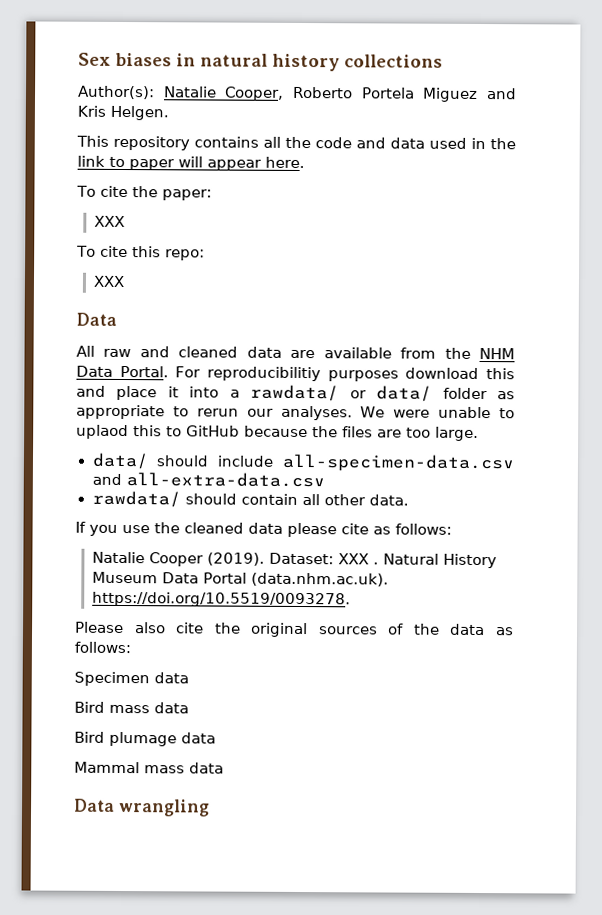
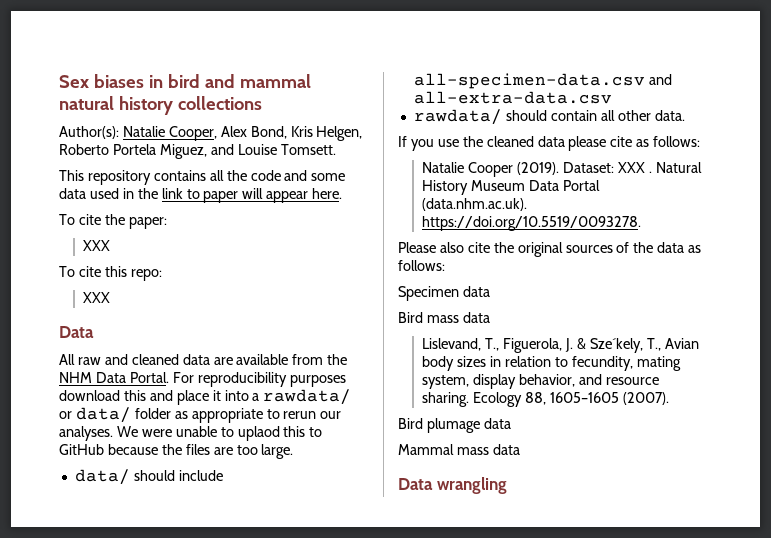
(196, 60) none -> [167,74,311,88] bird and mammal
[293,86,518,102] [77,105,169,121] Roberto Portela Miguez and Kris Helgen. -> [220,126,363,141] [59,144,336,159] Alex Bond, Kris Helgen, Roberto Portela Miguez, and Louise Tomsett.
(386, 143) none -> [311,173,346,181] some
[207,366,321,382] reproducibilitiy -> [197,372,287,387] reproducibility
(189, 708) none -> [422,338,699,353] [422,356,681,371] [422,374,659,389] [422,392,669,407] // Lislevand, T., Figuerola, J. & Sze´kely, T., Avian body sizes in relation to fecundity, mating system, display behavior, and resource sharing. Ecology 88, 1605–1605 (2007).

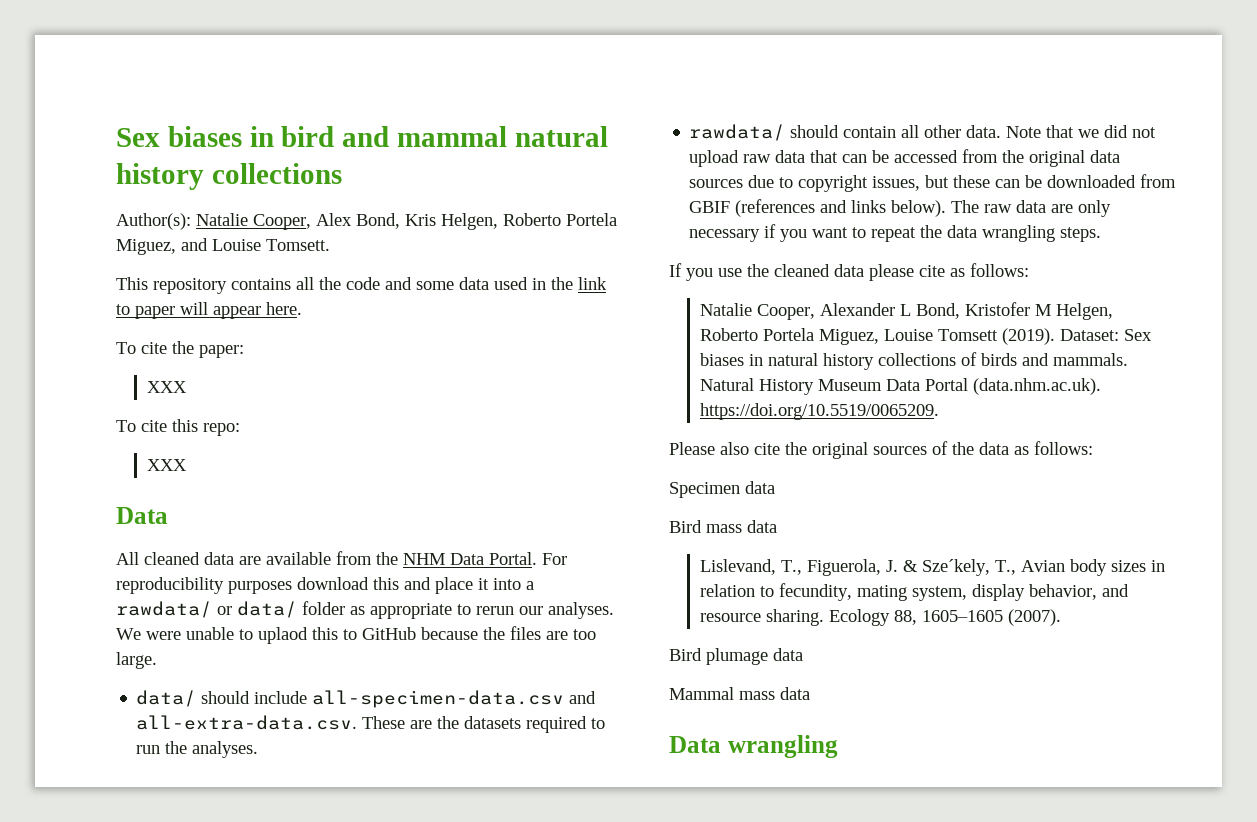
[77,354,128,365] raw and -> (139, 558) none
[413,91,612,104] all-extra-data.csv -> [136,715,606,733] [136,741,259,758] all-extra-data.csv. These are the datasets required to run the analyses.
(685, 115) none -> [1006,125,1157,138] [689,149,1121,167] [689,174,1177,192] [689,199,1112,217] [689,224,1102,242] Note that we did not upload raw data that can be accessed from the original data sources due to copyright issues, but these can be downloaded from GBIF (references and links below). The raw data are only necessary if you want to repeat the data wrangling steps.
[468,162,652,177] Cooper (2019). Dataset: XXX . -> [757,302,1114,320] [700,328,1153,345] [700,352,1129,370] Cooper, Alexander L Bond, Kristofer M Helgen, Roberto Portela Miguez, Louise Tomsett (2019). Dataset: Sex biases in natural history collections of birds and mammals.
[422,216,642,231] https://doi.org/10.5519/0093278. -> [700,403,940,420] https://doi.org/10.5519/0065209.

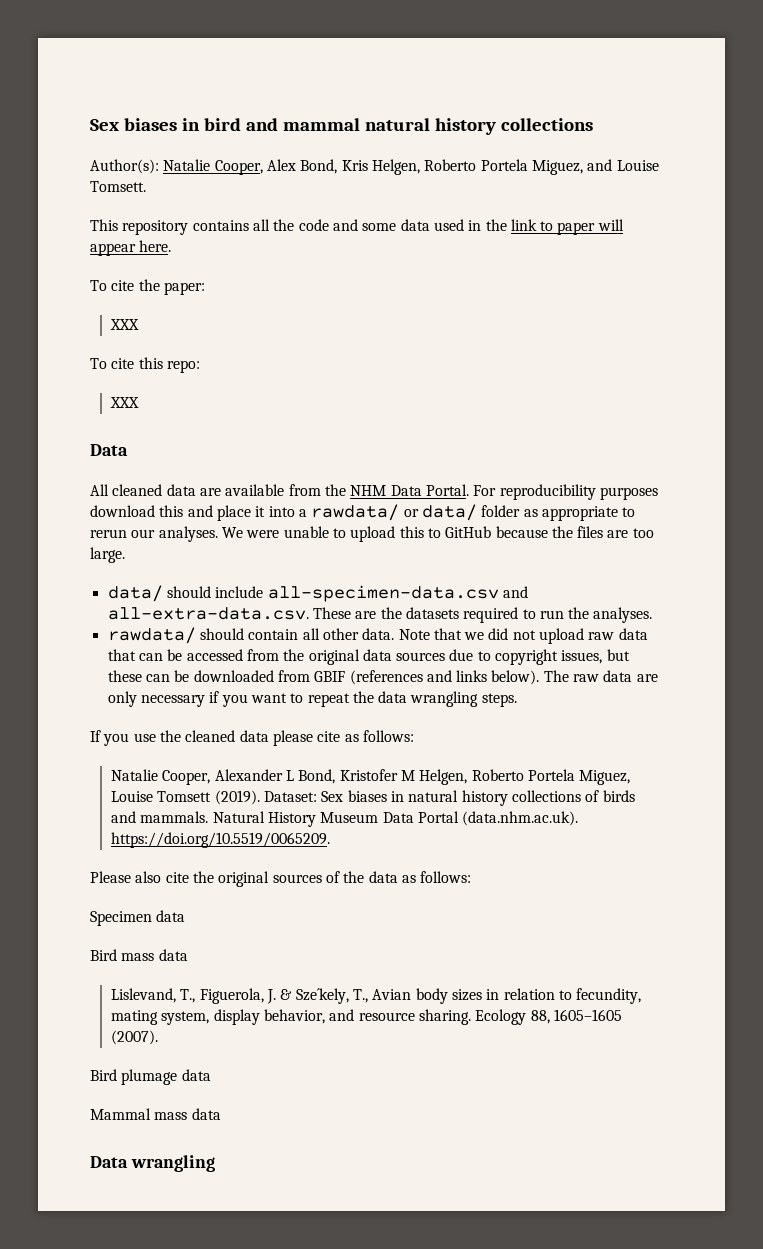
[258,627,308,644] uplaod -> [350,526,396,542] upload

